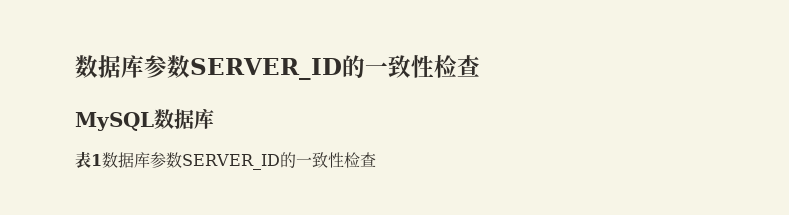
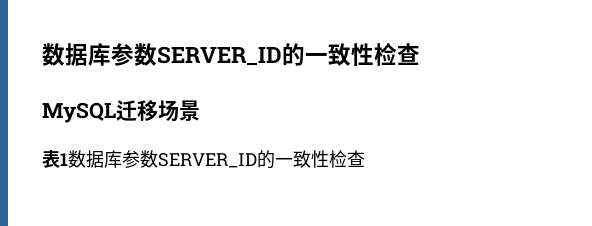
[154,108,214,129] 数据库 -> [116,100,200,122] 迁移场景

